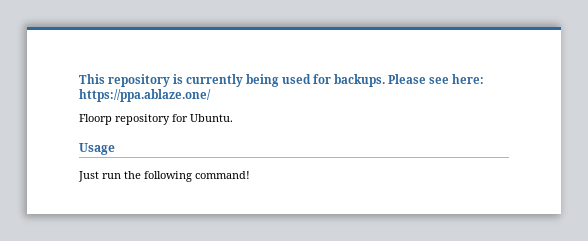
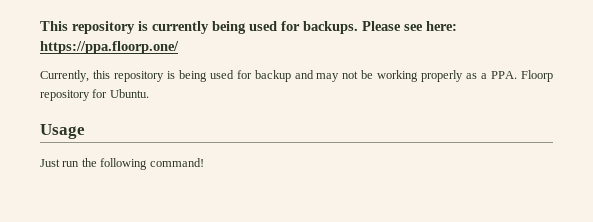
[79,89,211,102] https://ppa.ablaze.one/ // -> [40,41,179,54] [40,70,518,82] https://ppa.floorp.one/ // Currently, this repository is being used for backup and may not be working properly as a PPA.

